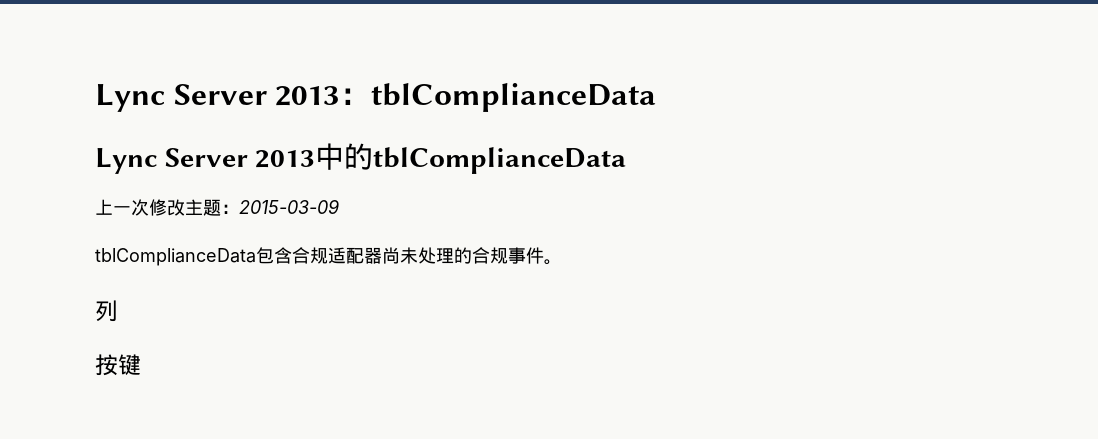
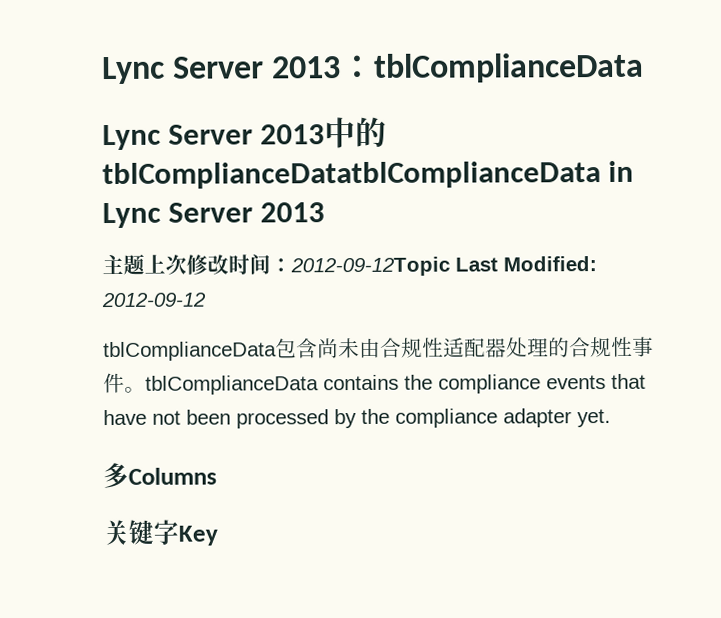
[373,147,627,174] [95,199,340,216] [95,247,418,266] tblComplianceData // 上一次修改主题：2015-03-09 // tblComplianceData包含合规适配器尚未 -> [102,160,635,190] [102,202,326,229] [102,253,597,277] [101,292,206,308] [103,337,507,362] tblComplianceDatatblComplianceData in Lync Server 2013 // 主题上次修改时间：2012-09-12Topic Last Modified: 2012-09-12 // tblComplianceData包含尚未由合规性适配器
(508, 255) none -> [611,336,633,357] 性
[95,300,118,322] [95,354,141,376] // 列 // 按键 -> [145,373,646,395] [103,408,611,429] [103,462,217,489] [103,519,218,546] tblComplianceData contains the compliance events that have not been processed by the compliance adapter yet. // 多Columns // 关键字Key

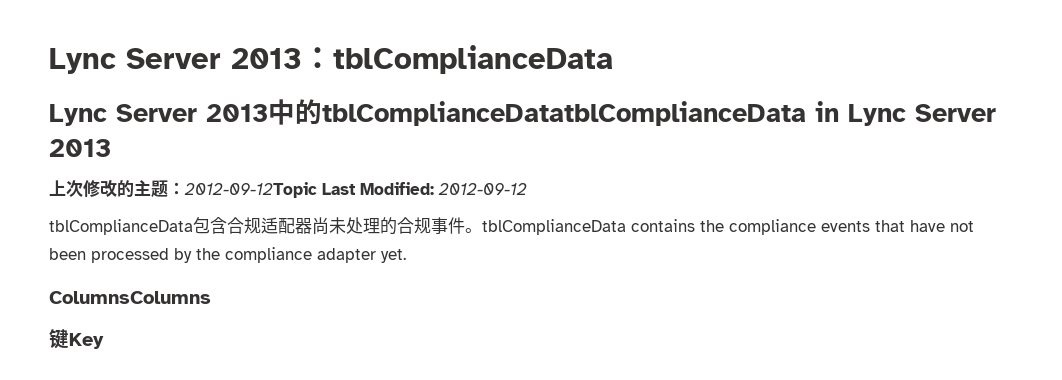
[102,253,145,275] 主题 -> (111, 148) none
[228,254,271,275] 时间 -> [117,180,168,197] 的主题
[317,337,507,359] 尚未由合规性适配器 -> [227,217,346,235] 合规适配器尚未
[611,336,633,357] 性 -> (431, 225) none
[103,462,217,489] [103,519,179,546] 多Columns // 关键字 -> [49,291,211,304] [49,329,69,349] ColumnsColumns // 键

